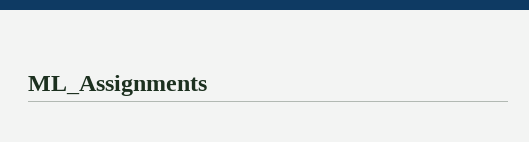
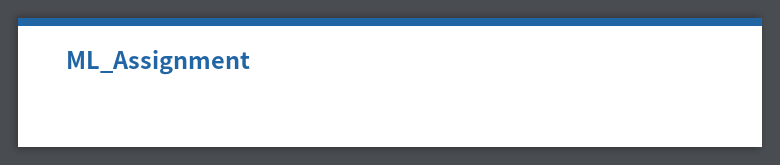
[28,75,207,96] ML_Assignments -> [66,50,250,75] ML_Assignment

